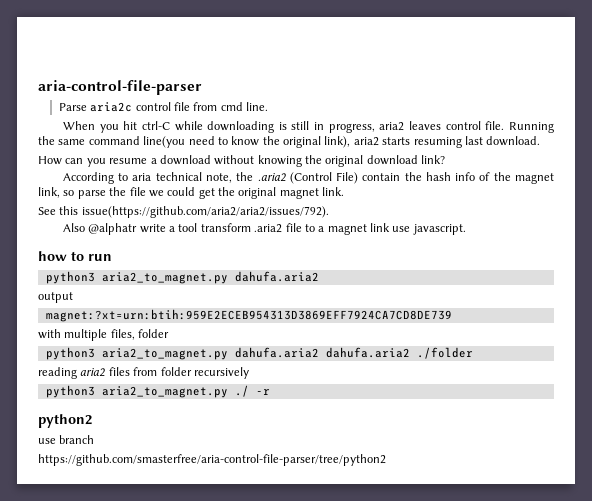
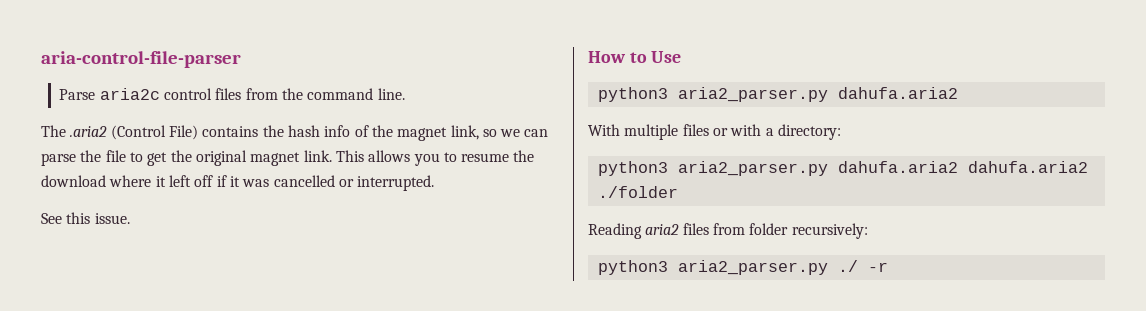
[174,102,269,111] [62,121,554,133] [38,136,541,148] [38,155,446,167] [62,172,254,184] file from cmd line. // When you hit ctrl-C while downloading is still in progress, aria2 leaves control file. Running the same command line(you need to know the original link), aria2 starts resuming last download. // How can you resume a download without knowing the original download link? // According to aria technical note, the -> [215,88,405,100] [41,125,66,137] files from the command line. // The
[362,173,401,181] contain -> [202,126,259,137] contains
(75, 193) none -> [500,129,549,137] we can
[148,187,196,197] we could -> [129,152,143,162] to
[38,206,329,218] [62,223,466,235] [38,251,112,261] [45,271,228,284] // See this issue(https://github.com/aria2/aria2/issues/792). // Also @alphatr write a tool transform .aria2 file to a magnet link use javascript. // how to run // python3 aria2_to_magnet.py -> [335,150,535,166] [41,175,435,191] [41,212,130,224] [588,51,682,63] [597,87,828,102] This allows you to resume the download where it left off if it was cancelled or interrupted. // See this issue. // How to Use // python3 aria2_parser.py
[38,292,73,303] [45,309,452,322] [38,329,170,341] [45,347,228,360] output // magnet:?xt=urn:btih:959E2ECEB954313D3869EFF7924CA7CD8DE739 // with multiple files, folder // python3 aria2_to_magnet.py -> [588,124,841,140] [597,161,828,176] With multiple files or with a directory: // python3 aria2_parser.py
[38,367,77,379] reading -> [588,223,642,239] Reading
[193,367,249,379] [45,385,228,398] recursively // python3 aria2_to_magnet.py -> [791,223,868,239] [597,260,828,275] recursively: // python3 aria2_parser.py
[38,414,92,428] [38,435,95,444] [38,454,386,466] // python2 // use branch // https://github.com/smasterfree/aria-control-file-parser/tree/python2 -> (888, 267) none

